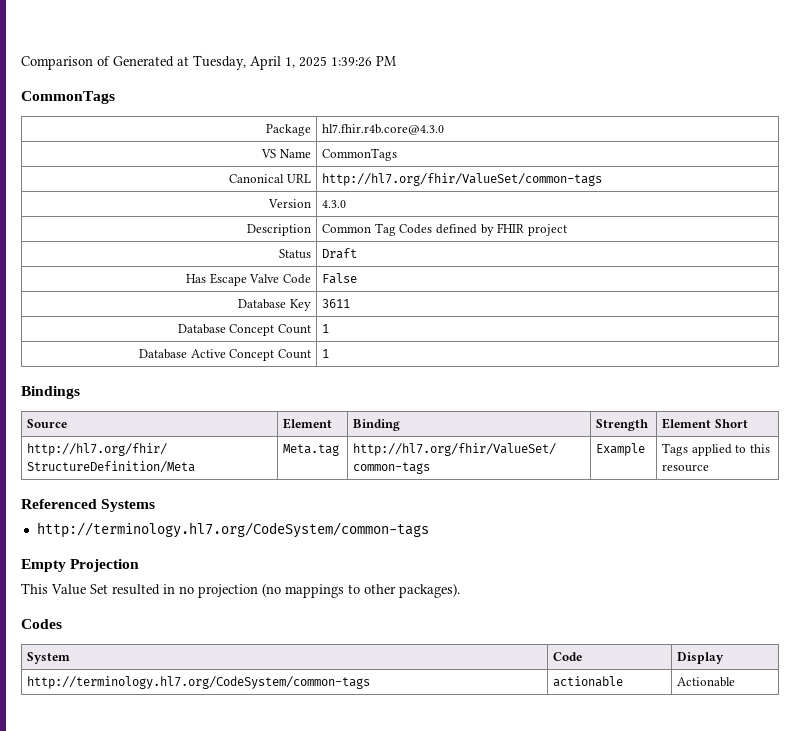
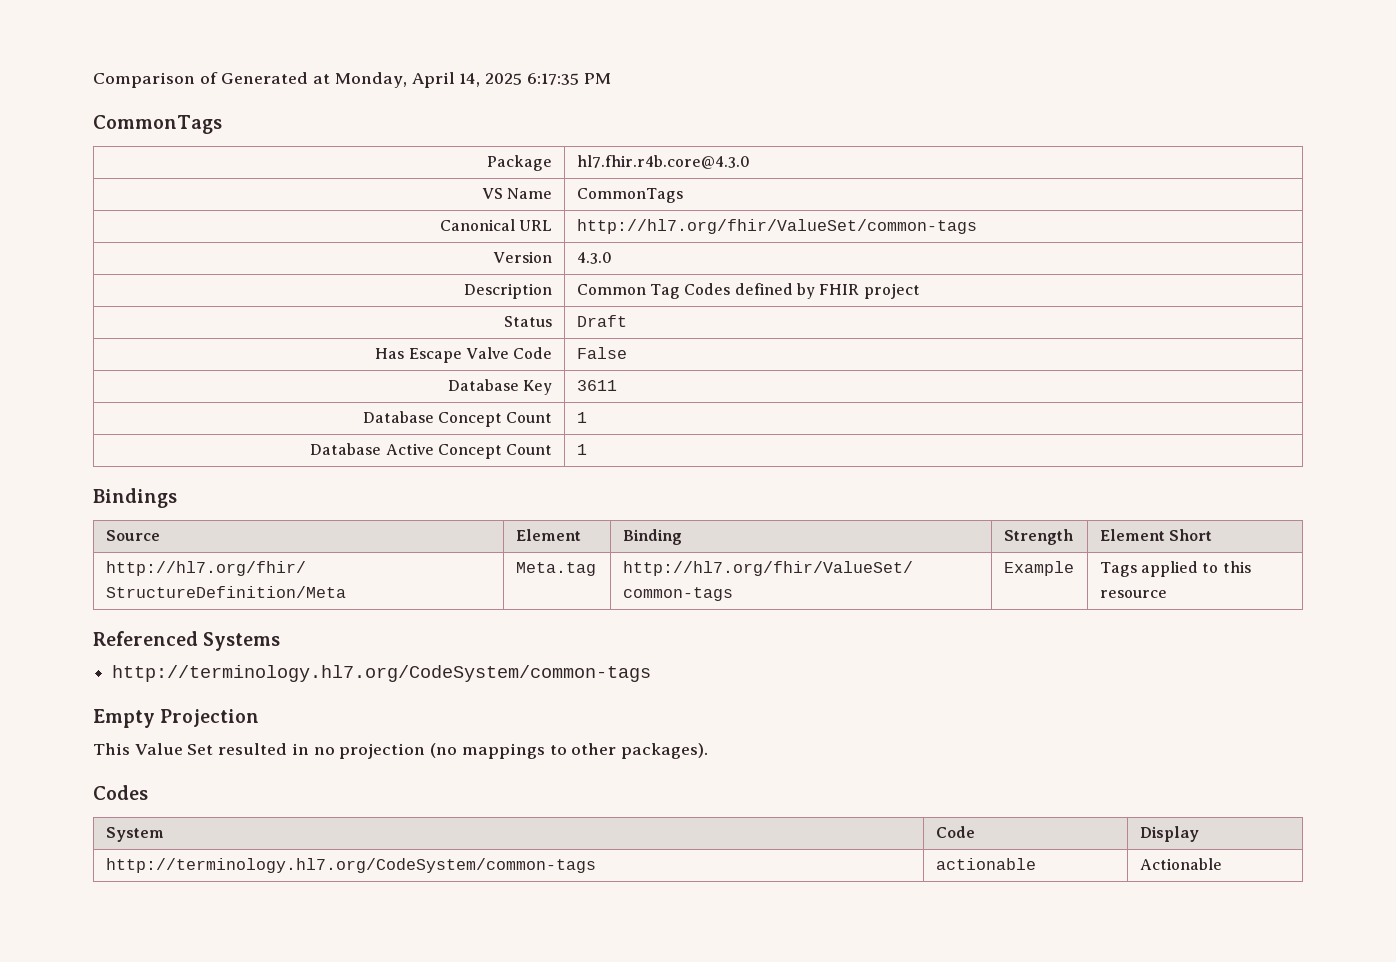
[193,55,372,70] Tuesday, April 1, 2025 1:39:26 -> [334,72,579,88] Monday, April 14, 2025 6:17:35

